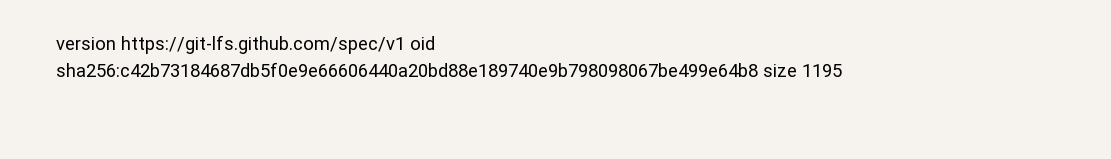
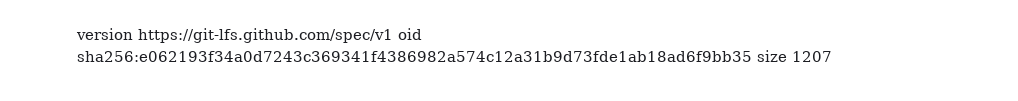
[56,62,842,77] sha256:c42b73184687db5f0e9e66606440a20bd88e189740e9b798098067be499e64b8 size 1195 -> [77,50,832,62] sha256:e062193f34a0d7243c369341f4386982a574c12a31b9d73fde1ab18ad6f9bb35 size 1207

